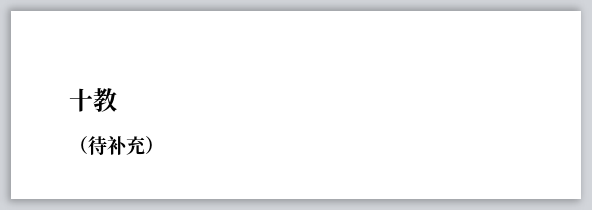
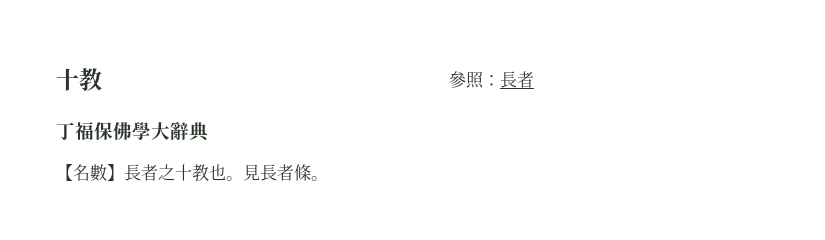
[69,136,164,155] （待补充） -> [56,122,210,142] [56,164,328,182] [449,71,534,89] 丁福保佛學大辭典 // 【名數】長者之十教也。見長者條。 // 參照：長者

